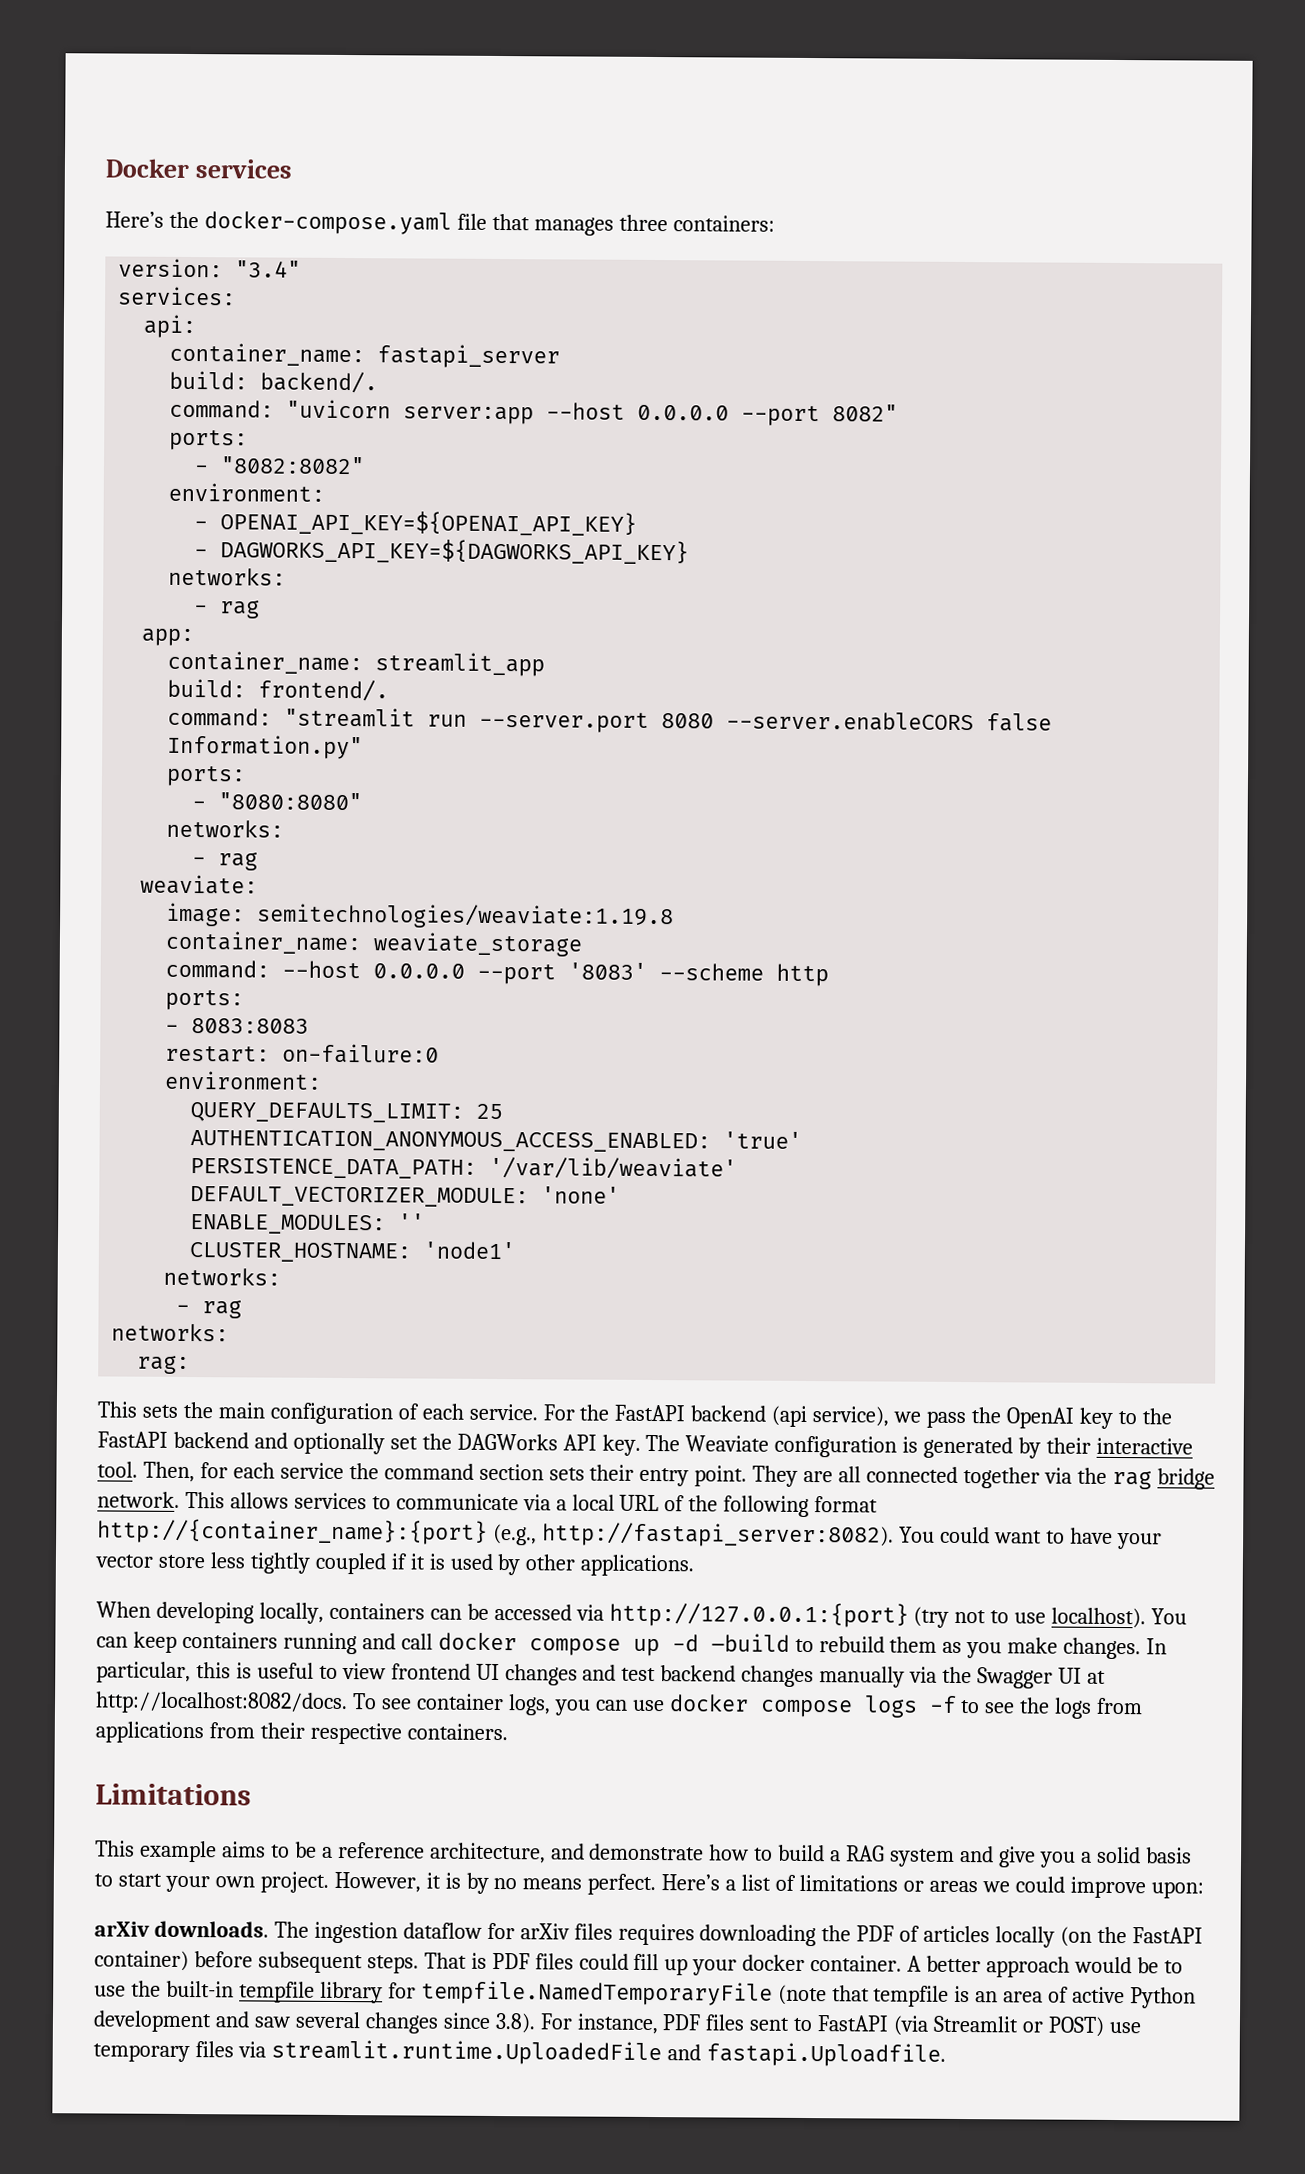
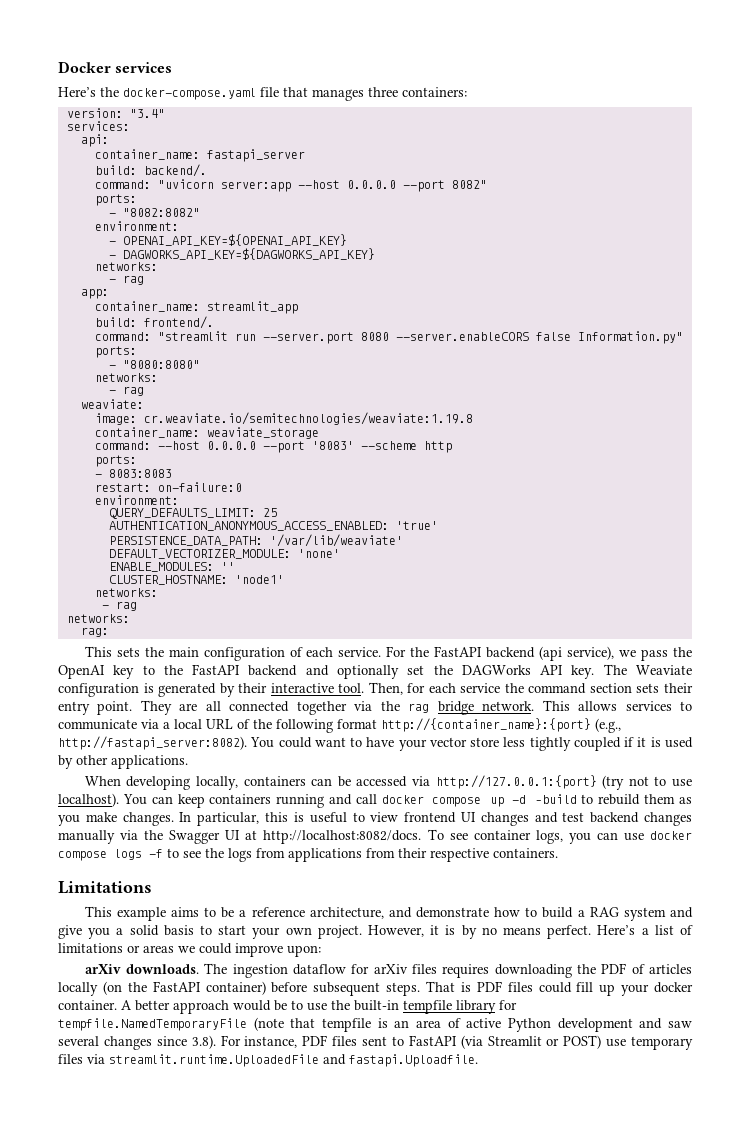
[257,903,675,930] semitechnologies/weaviate:1.19.8 -> [143,412,473,425] cr.weaviate.io/semitechnologies/weaviate:1.19.8

